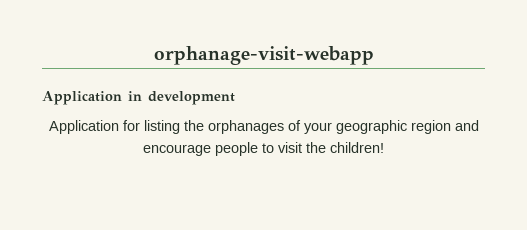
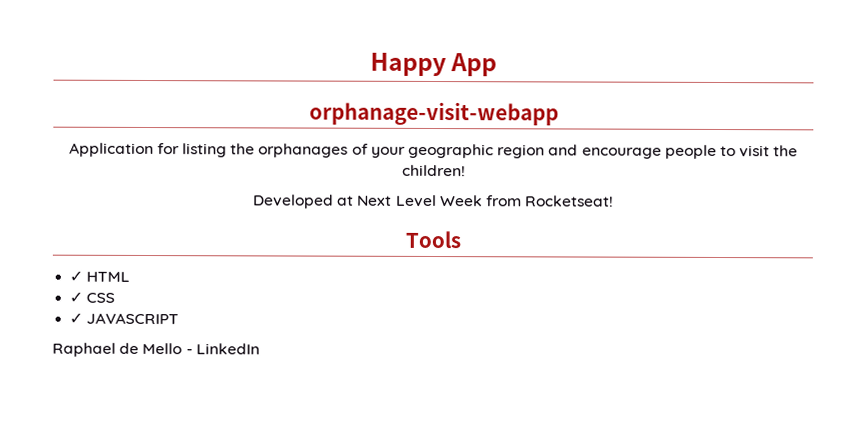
(153, 55) none -> [369,52,498,77] Happy App //
[42,91,235,105] // Application in development -> (559, 113) none
(384, 147) none -> [252,194,615,209] [404,230,461,249] [69,270,131,282] [69,291,116,303] [69,312,180,325] [52,342,260,357] // Developed at Next Level Week from Rocketseat! // Tools // ✓ HTML // ✓ CSS // ✓ JAVASCRIPT // Raphael de Mello - LinkedIn

